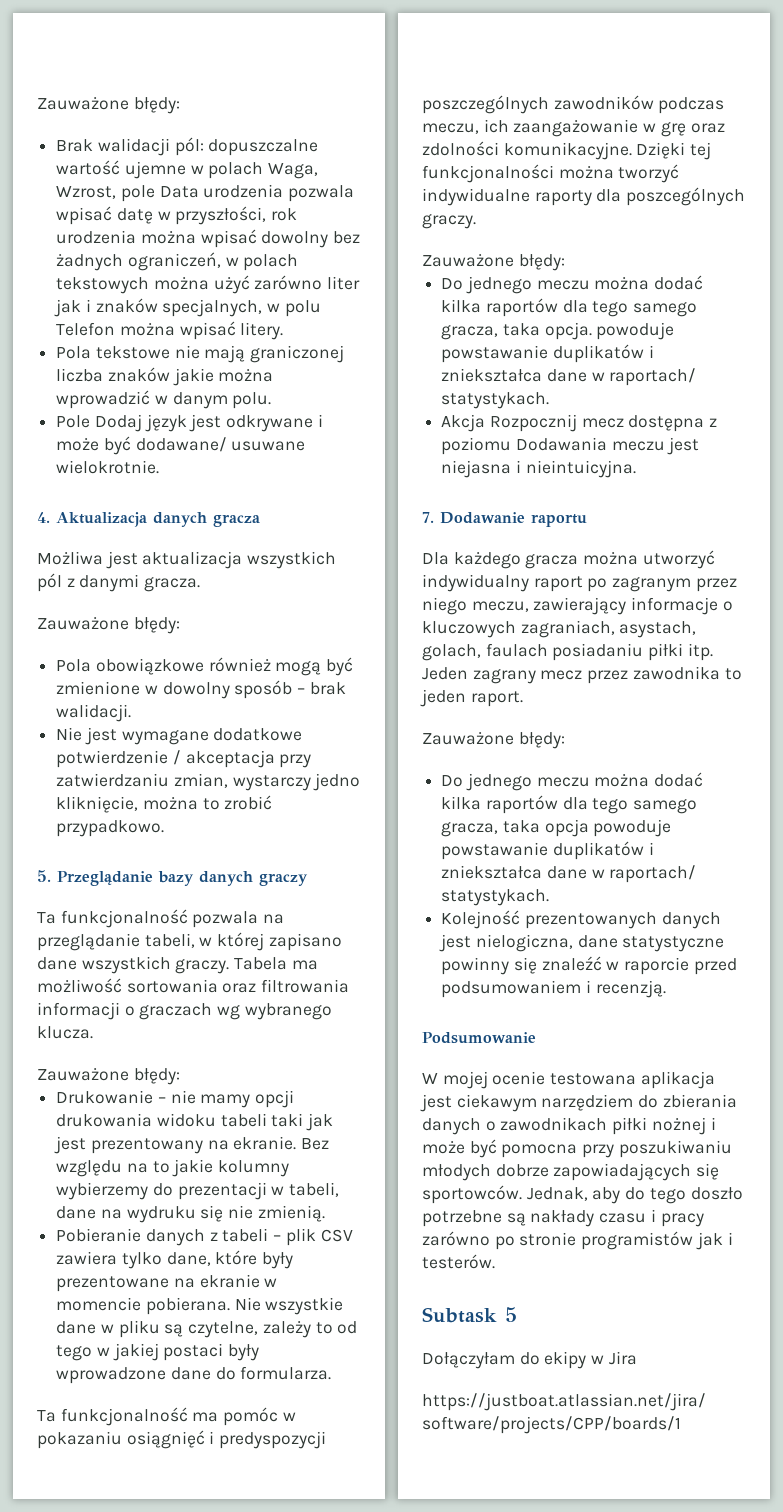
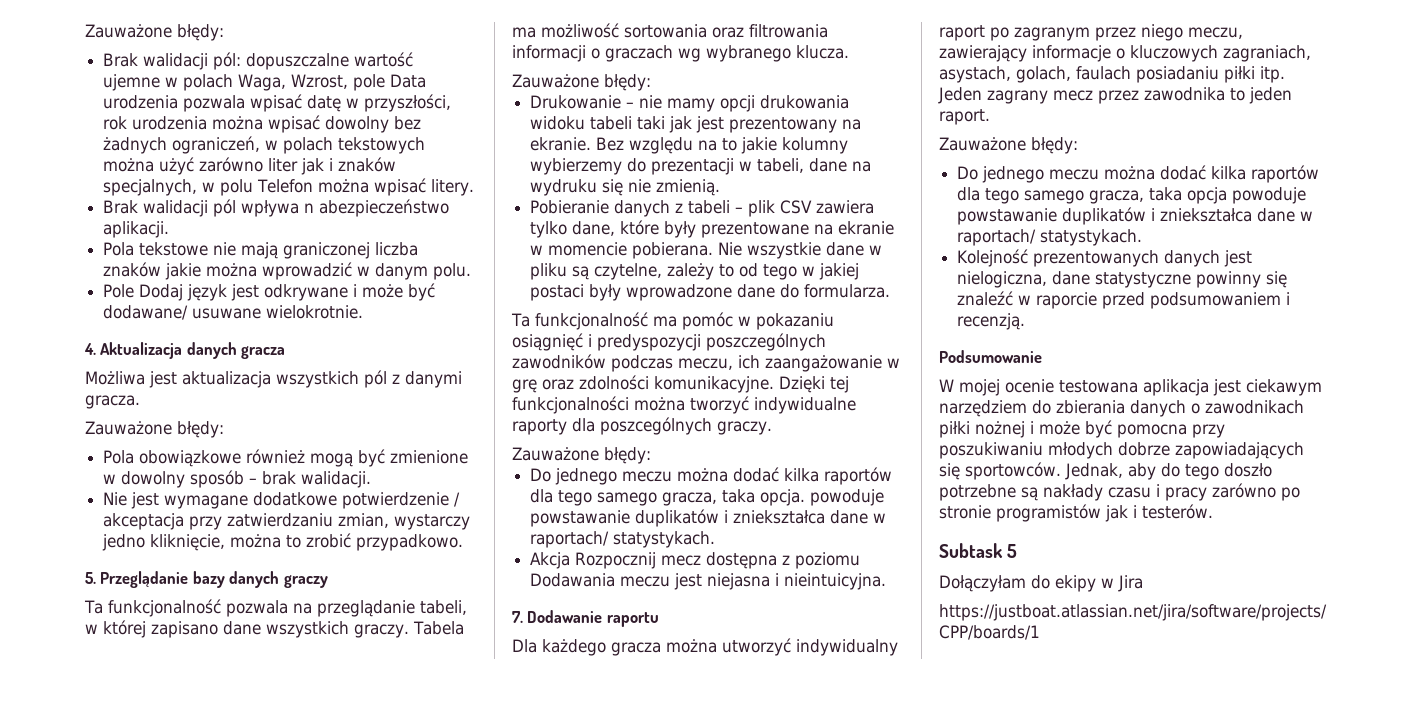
(284, 331) none -> [103,199,450,217] [103,221,170,238] // Brak walidacji pól wpływa n abezpieczeństwo aplikacji.

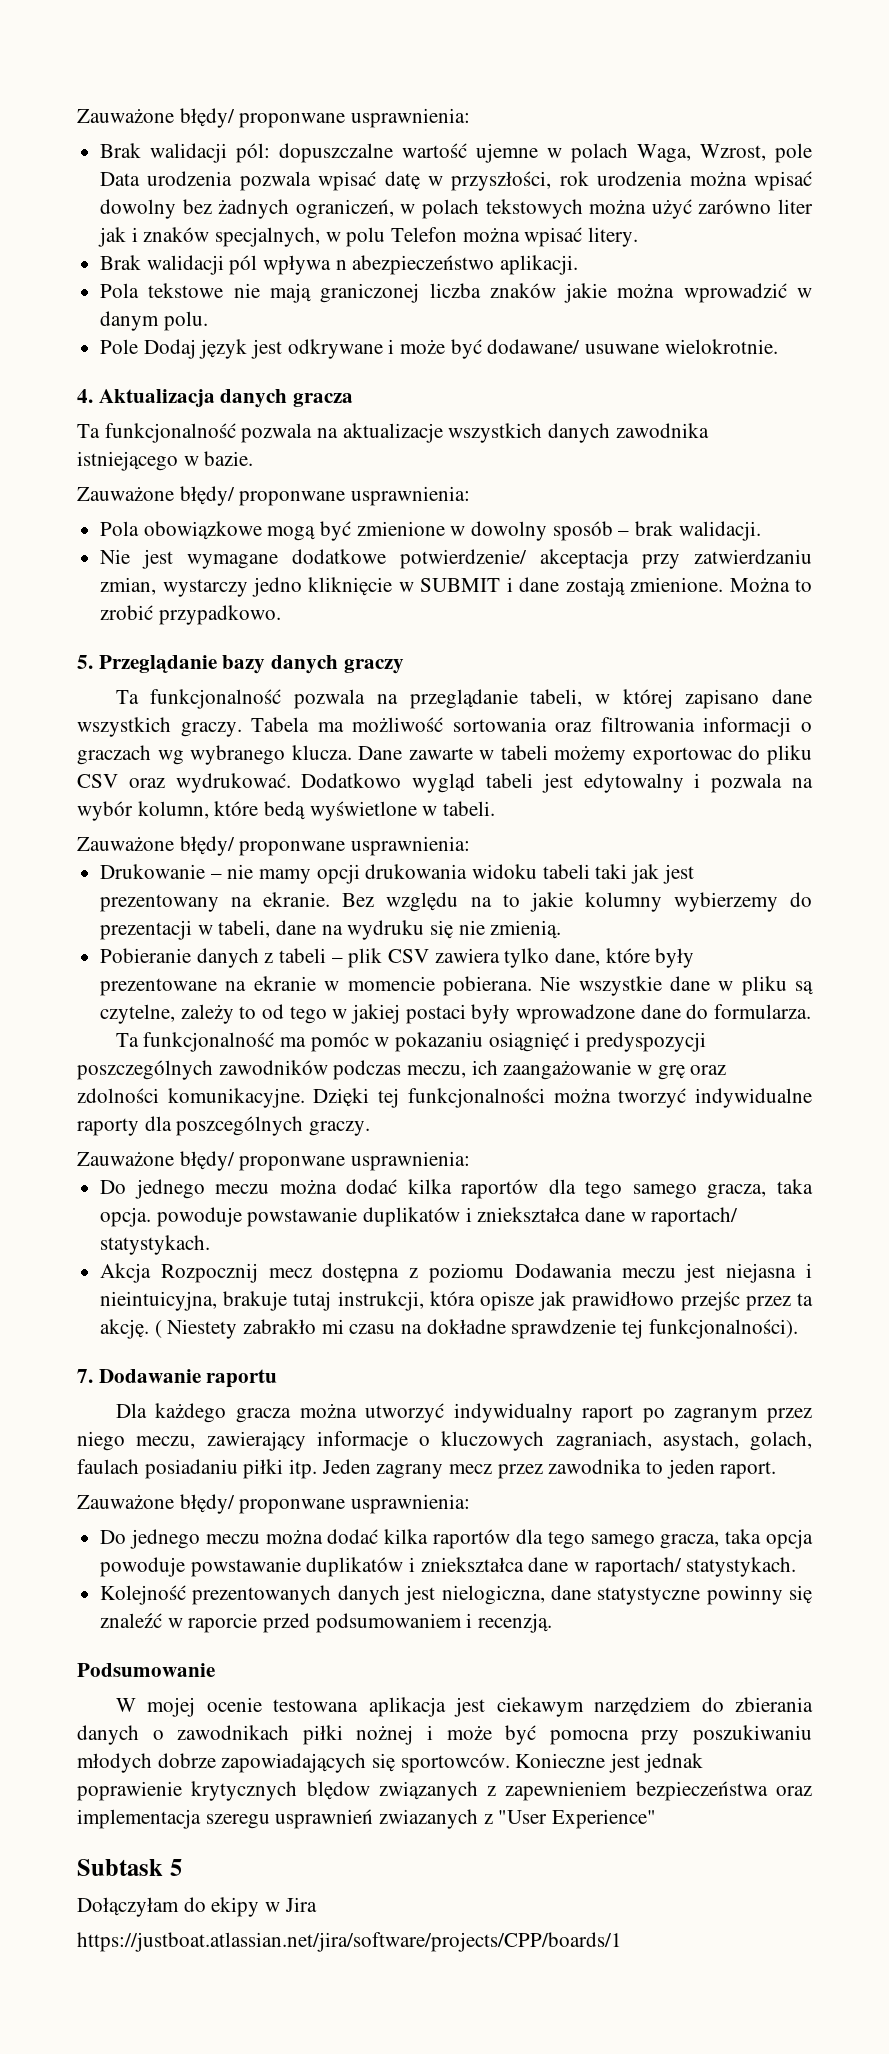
[85,24,224,41] Zauważone błędy: -> [77,108,471,128] Zauważone błędy/ proponwane usprawnienia:
[85,370,462,388] [85,395,140,409] [85,421,224,438] Możliwa jest aktualizacja wszystkich pól z danymi gracza. // Zauważone błędy: -> [77,423,709,443] [77,451,254,471] [77,486,471,506] Ta funkcjonalność pozwala na aktualizacje wszystkich danych zawodnika istniejącego w bazie. // Zauważone błędy/ proponwane usprawnienia:
[246,449,306,464] również -> (262, 530) none
[342,492,461,509] potwierdzenie / -> [400,549,528,569] potwierdzenie/
[150,534,282,551] kliknięcie, można -> [308,577,790,597] kliknięcie w SUBMIT i dane zostają zmienione. Można
[512,74,651,91] // Zauważone błędy: -> [358,745,812,765] [77,773,813,793] [77,801,496,821] [77,836,471,856] Dane zawarte w tabeli możemy exportowac do pliku CSV oraz wydrukować. Dodatkowo wygląd tabeli jest edytowalny i pozwala na wybór kolumn, które bedą wyświetlone w tabeli. // Zauważone błędy/ proponwane usprawnienia:
[604,447,651,464] błędy: -> [179,1151,471,1171] błędy/ proponwane usprawnienia:
[784,573,887,590] nieintuicyjna. -> [100,1291,813,1311] [100,1319,798,1339] nieintuicyjna, brakuje tutaj instrukcji, która opisze jak prawidłowo przejśc przez ta akcję. ( Niestety zabrakło mi czasu na dokładne sprawdzenie tej funkcjonalności).
[1031,137,1078,154] błędy: -> [179,1494,471,1514] błędy/ proponwane usprawnienia:
[1064,463,1272,480] [939,483,1300,501] [939,504,1213,522] Jednak, aby do tego doszło potrzebne są nakłady czasu i pracy zarówno po stronie programistów jak i testerów. -> [515,1753,703,1773] [77,1781,812,1801] [77,1809,657,1829] Konieczne jest jednak poprawienie krytycznych blędow związanych z zapewnieniem bezpieczeństwa oraz implementacja szeregu usprawnień zwiazanych z "User Experience"

